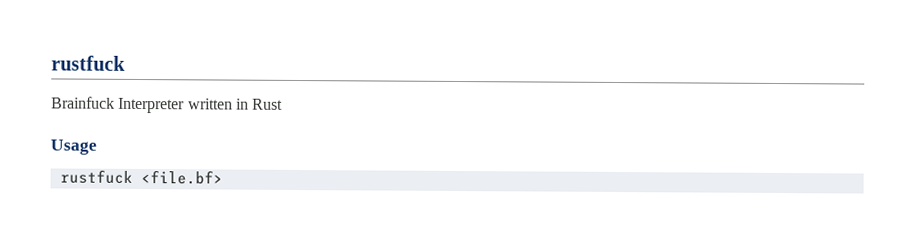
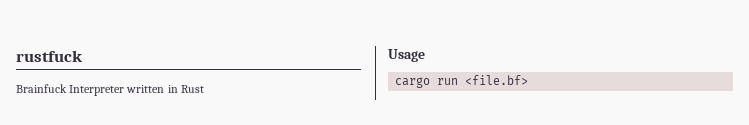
[59,169,133,184] rustfuck -> [395,77,459,88] cargo run

